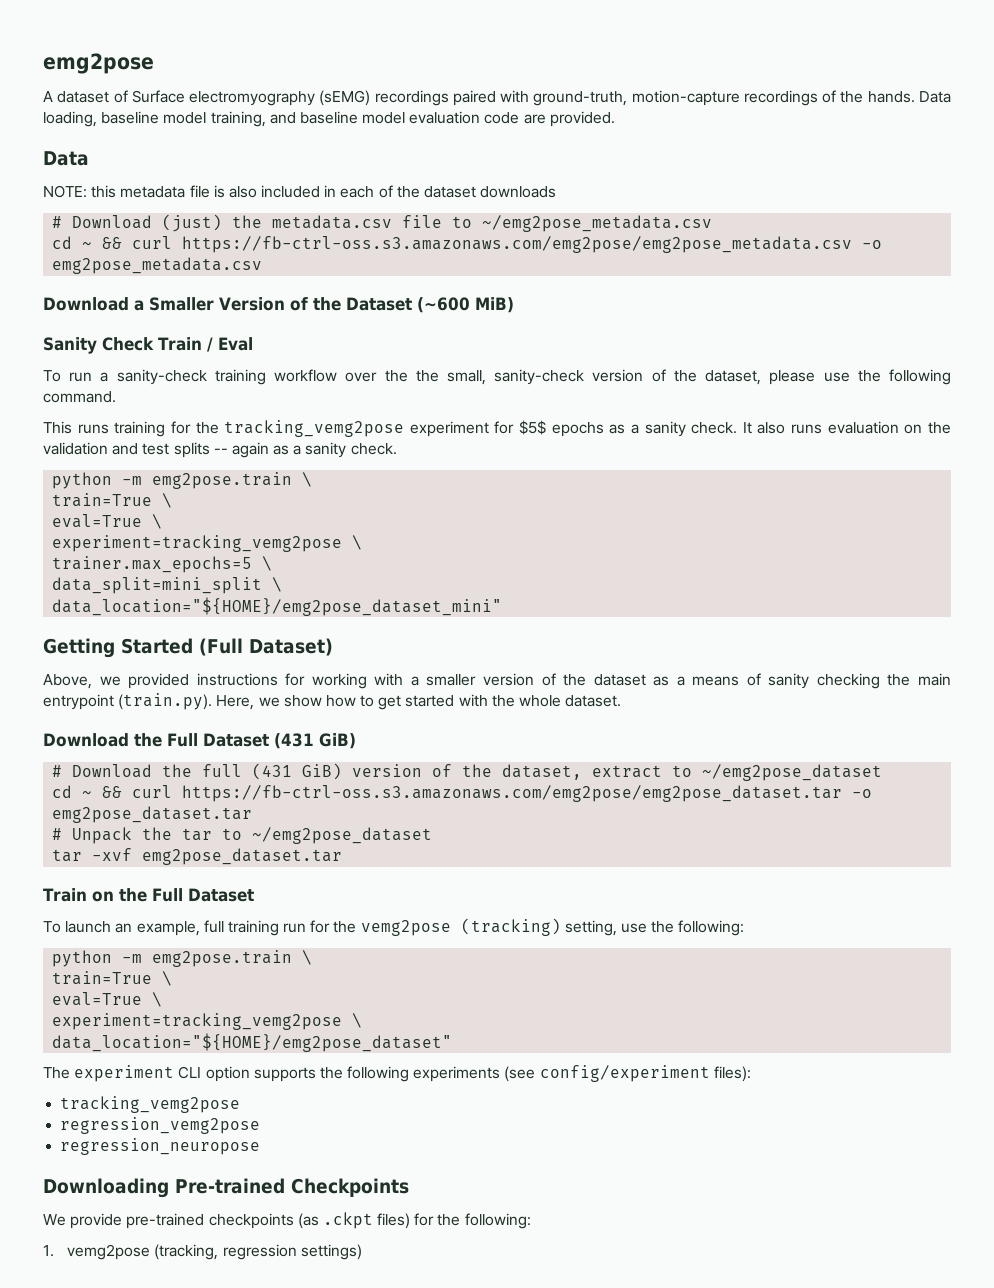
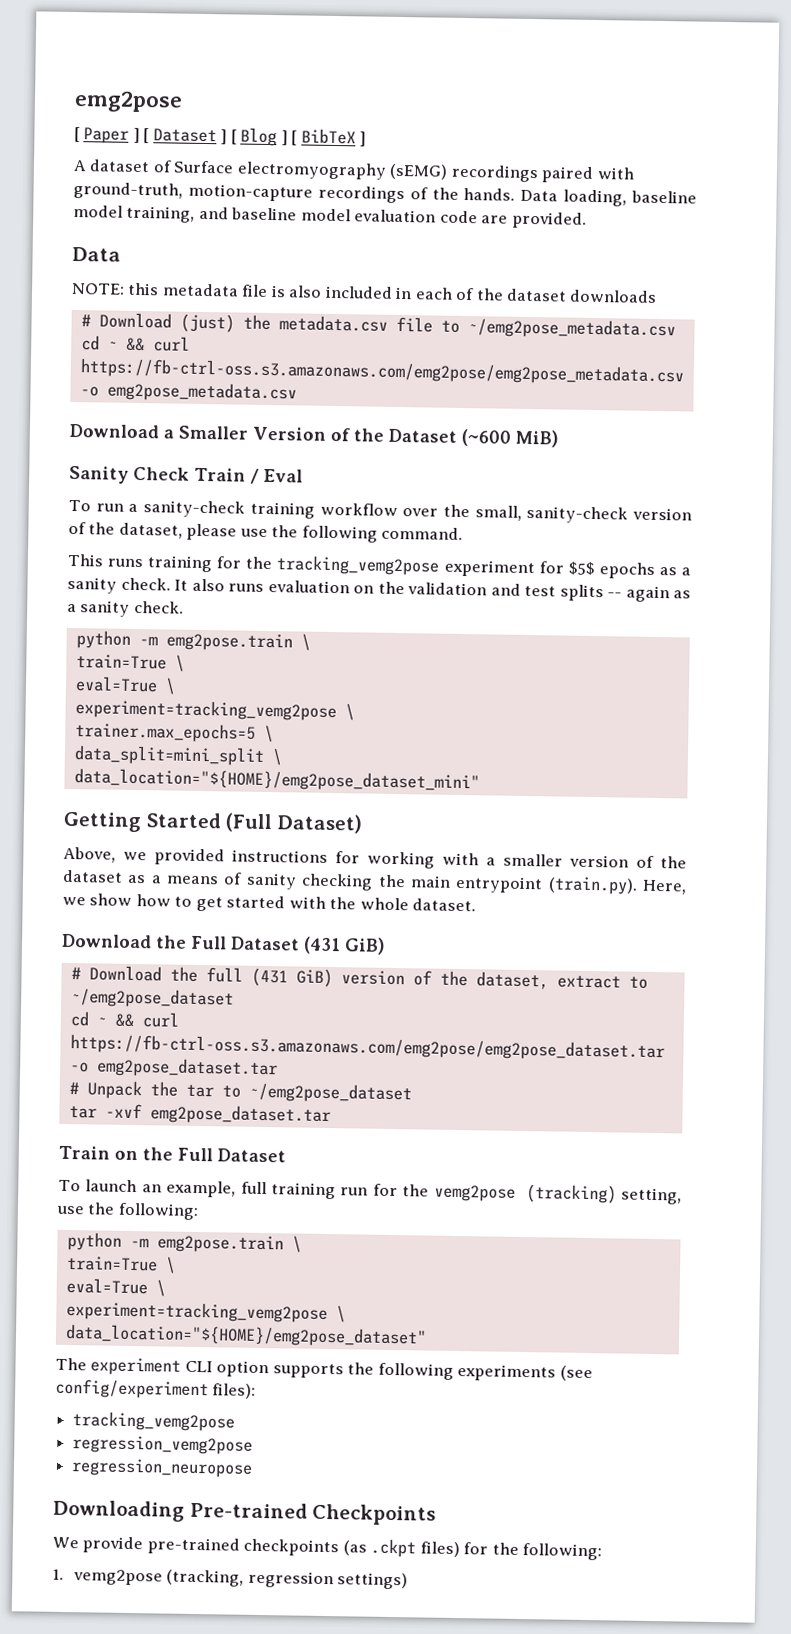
(154, 63) none -> [74,126,367,147] // [ Paper ] [ Dataset ] [ Blog ] [ BibTeX ]
[415,370,439,382] the -> (470, 511) none

